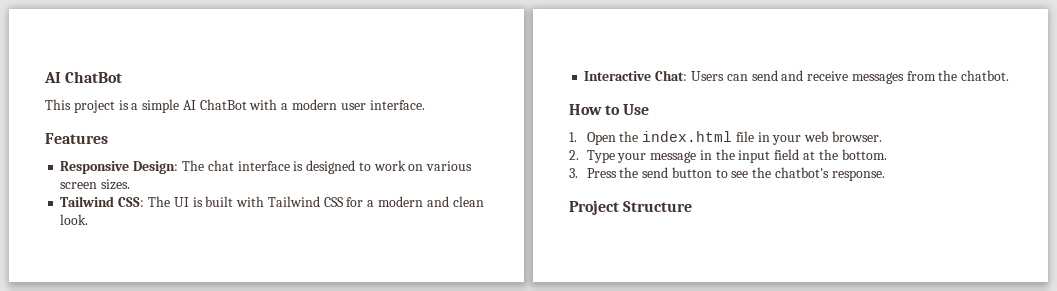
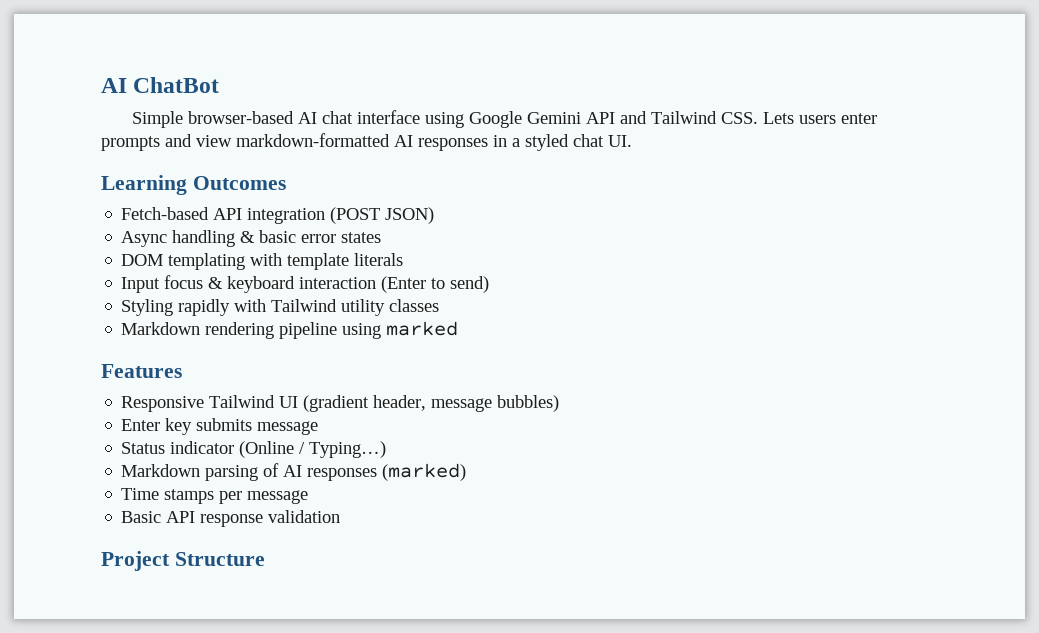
[45,99,425,113] [45,133,108,144] [60,160,473,174] [60,179,131,190] [60,196,484,207] [60,214,89,225] [584,70,1010,84] [569,104,650,115] [569,131,883,145] [569,149,887,163] [569,167,885,181] This project is a simple AI ChatBot with a modern user interface. // Features // Responsive Design: The chat interface is designed to work on various screen sizes. // Tailwind CSS: The UI is built with Tailwind CSS for a modern and clean look. // Interactive Chat: Users can send and receive messages from the chatbot. // How to Use // 1. Open the index.html file in your web browser. // 2. Type your message in the input field at the bottom. // 3. Press the send button to see the chatbot's response. -> [132,110,878,128] [101,133,632,151] [101,175,286,195] [121,207,435,224] [121,230,382,247] [121,253,404,270] [121,275,490,293] [121,299,440,316] [121,321,459,339] [101,364,182,378] [121,395,560,412] [121,418,319,435] [121,441,387,458] [121,463,467,481] [121,488,309,504] [121,510,341,527] Simple browser-based AI chat interface using Google Gemini API and Tailwind CSS. Lets users enter prompts and view markdown-formatted AI responses in a styled chat UI. // Learning Outcomes // Fetch-based API integration (POST JSON) // Async handling & basic error states // DOM templating with template literals // Input focus & keyboard interaction (Enter to send) // Styling rapidly with Tailwind utility classes // Markdown rendering pipeline using marked // Features // Responsive Tailwind UI (gradient header, message bubbles) // Enter key submits message // Status indicator (Online / Typing…) // Markdown parsing of AI responses (marked) // Time stamps per message // Basic API response validation

